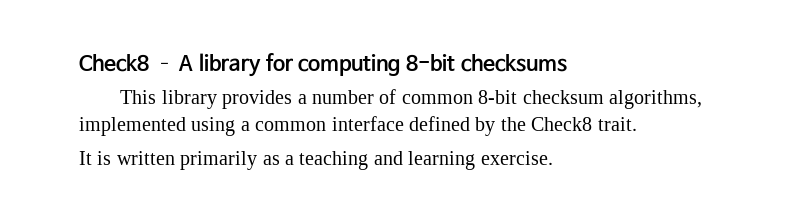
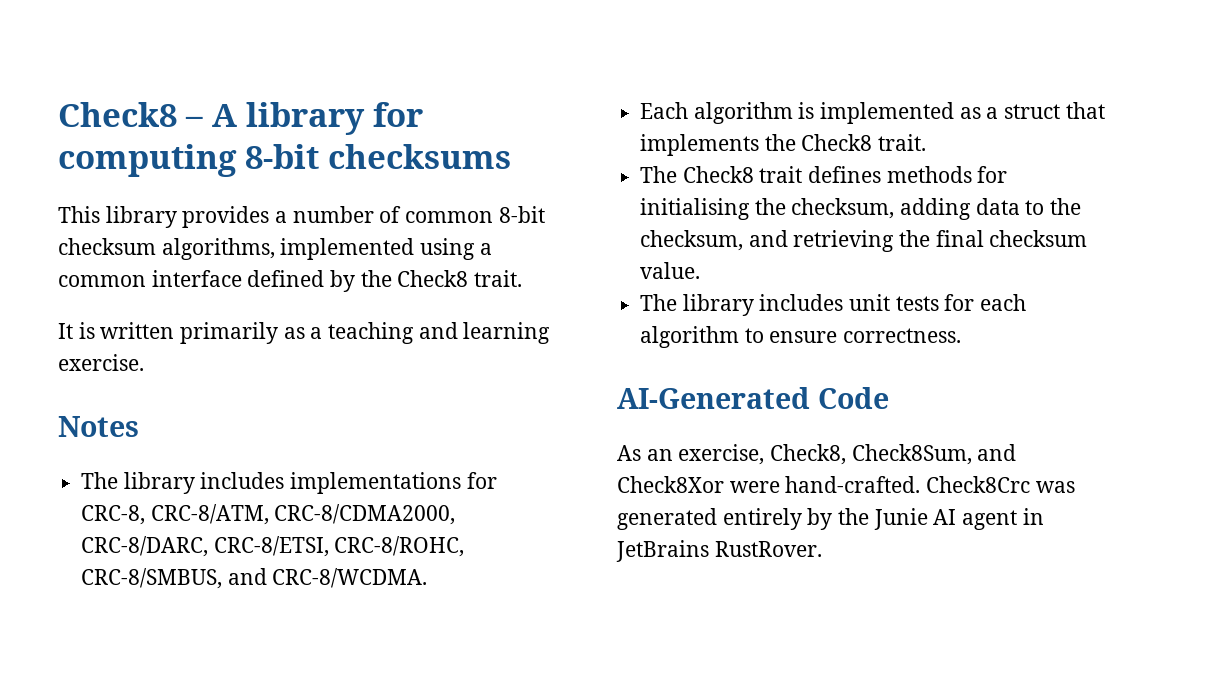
(553, 158) none -> [58,416,139,437] [81,472,497,494] [81,504,456,525] [81,536,465,557] [81,568,428,589] [640,102,1105,124] [640,134,927,156] [640,166,1008,183] [640,198,1082,220] [640,230,1088,252] [640,262,701,279] [640,294,1027,316] [640,326,962,348] [617,387,889,409] [617,444,1017,465] [617,476,1075,493] [617,508,1044,530] [616,540,822,562] // Notes // The library includes implementations for CRC-8, CRC-8/ATM, CRC-8/CDMA2000, CRC-8/DARC, CRC-8/ETSI, CRC-8/ROHC, CRC-8/SMBUS, and CRC-8/WCDMA. // Each algorithm is implemented as a struct that implements the Check8 trait. // The Check8 trait defines methods for initialising the checksum, adding data to the checksum, and retrieving the final checksum value. // The library includes unit tests for each algorithm to ensure correctness. // AI-Generated Code // As an exercise, Check8, Check8Sum, and Check8Xor were hand-crafted. Check8Crc was generated entirely by the Junie AI agent in JetBrains RustRover.

